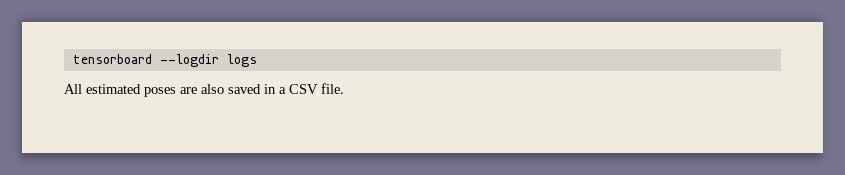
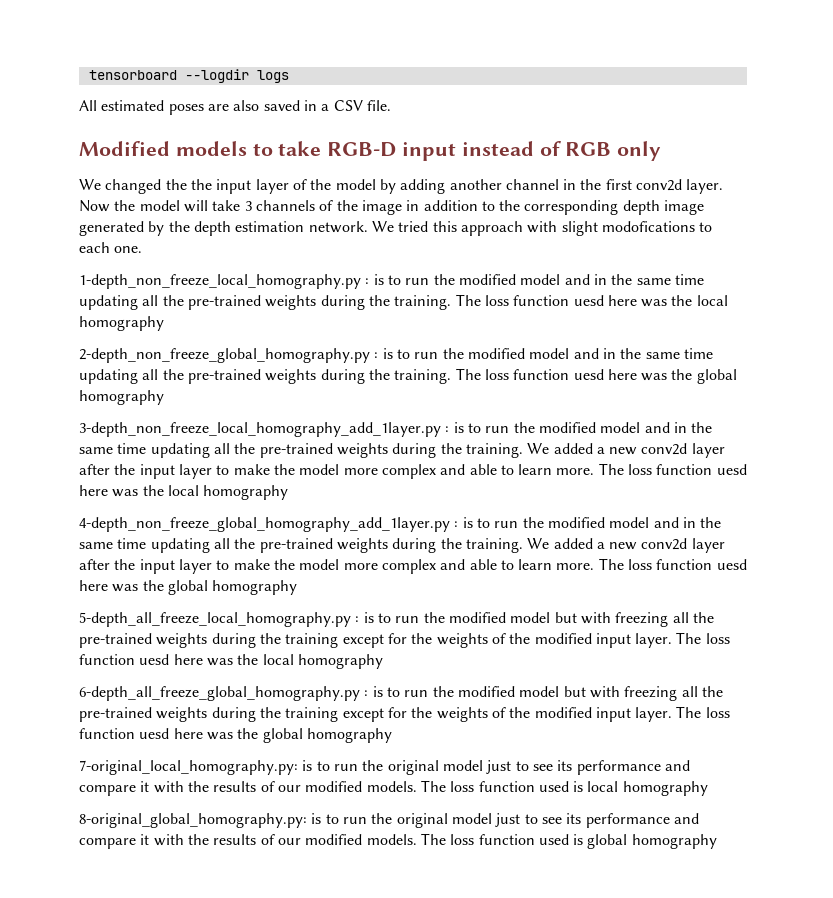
(344, 88) none -> [79,141,662,161] [79,179,724,194] [79,200,705,215] [79,221,713,236] [79,242,143,253] [79,274,704,289] [79,294,728,310] [79,316,164,331] [79,348,713,363] [79,368,737,384] [79,390,164,405] [79,422,713,437] [79,443,725,458] [79,463,747,479] [79,485,289,500] [79,517,722,532] [79,538,725,553] [79,558,747,574] [79,580,298,595] [79,612,714,627] [79,632,730,648] [79,654,383,669] [79,686,723,701] [79,706,730,722] [79,728,392,743] [79,760,690,775] [79,780,708,796] [79,813,699,828] [79,833,717,849] // Modified models to take RGB-D input instead of RGB only // We changed the the input layer of the model by adding another channel in the first conv2d layer. Now the model will take 3 channels of the image in addition to the corresponding depth image generated by the depth estimation network. We tried this approach with slight modofications to each one. // 1-depth_non_freeze_local_homography.py : is to run the modified model and in the same time updating all the pre-trained weights during the training. The loss function uesd here was the local homography // 2-depth_non_freeze_global_homography.py : is to run the modified model and in the same time updating all the pre-trained weights during the training. The loss function uesd here was the global homography // 3-depth_non_freeze_local_homography_add_1layer.py : is to run the modified model and in the same time updating all the pre-trained weights during the training. We added a new conv2d layer after the input layer to make the model more complex and able to learn more. The loss function uesd here was the local homography // 4-depth_non_freeze_global_homography_add_1layer.py : is to run the modified model and in the same time updating all the pre-trained weights during the training. We added a new conv2d layer after the input layer to make the model more complex and able to learn more. The loss function uesd here was the global homography // 5-depth_all_freeze_local_homography.py : is to run the modified model but with freezing all the pre-trained weights during the training except for the weights of the modified input layer. The loss function uesd here was the local homography // 6-depth_all_freeze_global_homography.py : is to run the modified model but with freezing all the pre-trained weights during the training except for the weights of the modified input layer. The loss function uesd here was the global homography // 7-original_local_homography.py: is to run the original model just to see its performance and compare it with the results of our modified models. The loss function used is local homography // 8-original_global_homography.py: is to run the original model just to see its performance and compare it with the results of our modified models. The loss function used is global homography

